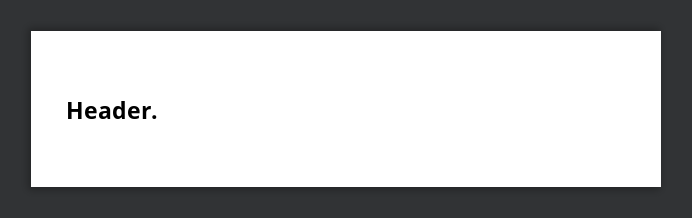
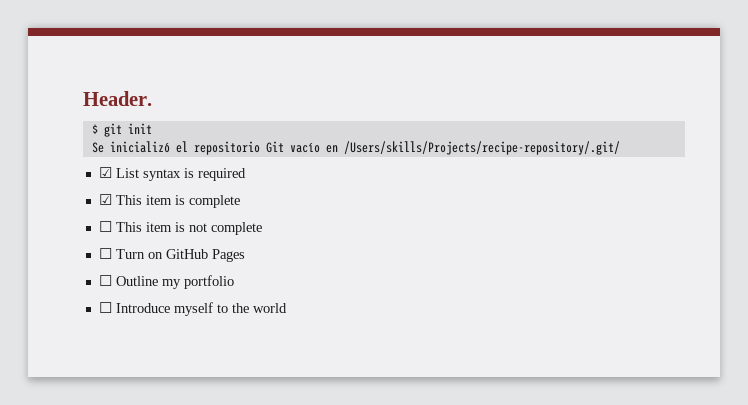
(158, 110) none -> [91,123,152,137] [91,141,620,155] [98,167,246,181] [98,194,240,208] [98,221,262,235] [98,248,245,262] [98,275,234,289] [98,302,287,316] // $ git init // Se inicializó el repositorio Git vacío en /Users/skills/Projects/recipe-repository/.git/ // ☑ List syntax is required // ☑ This item is complete // ☐ This item is not complete // ☐ Turn on GitHub Pages // ☐ Outline my portfolio // ☐ Introduce myself to the world

